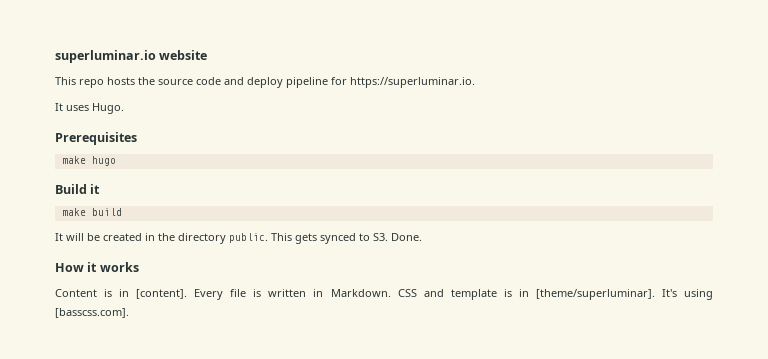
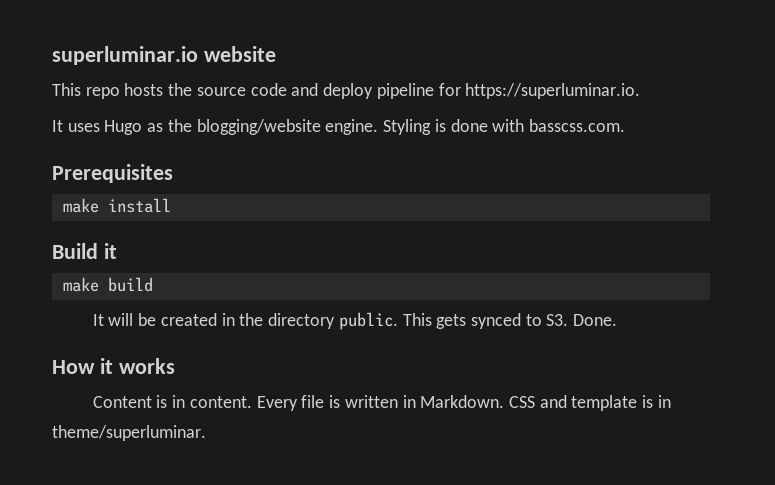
[92,103,124,114] Hugo. -> [104,119,625,135] Hugo as the blogging/website engine. Styling is done with basscss.com.
[91,156,116,166] hugo -> [107,198,171,213] install
[136,289,188,299] [content]. -> [189,396,252,408] content.
[535,289,713,300] [55,308,129,318] [theme/superluminar]. It's using [basscss.com]. -> [52,425,206,441] theme/superluminar.

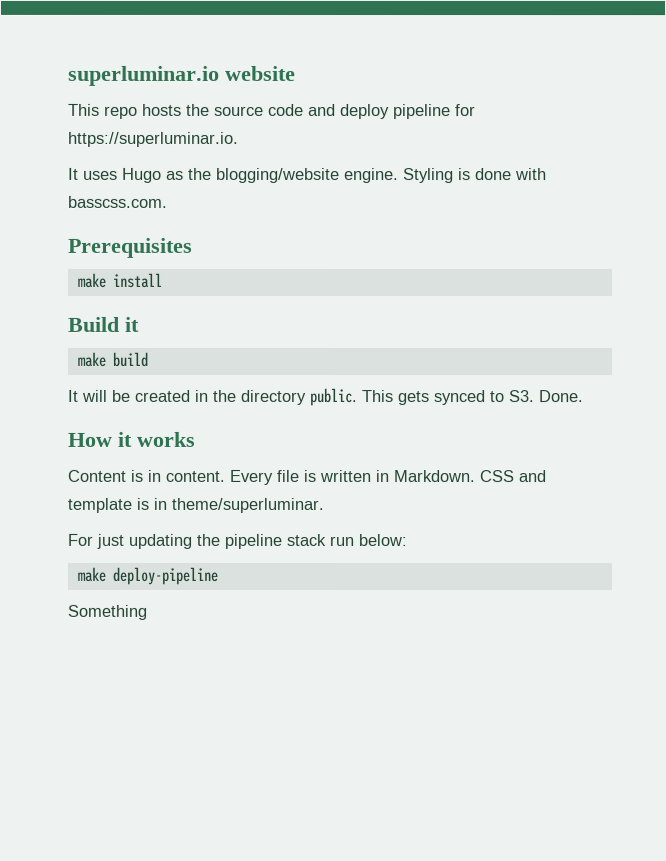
(206, 433) none -> [67,533,407,549] [76,566,218,585] [67,604,147,620] // For just updating the pipeline stack run below: // make deploy-pipeline // Something

